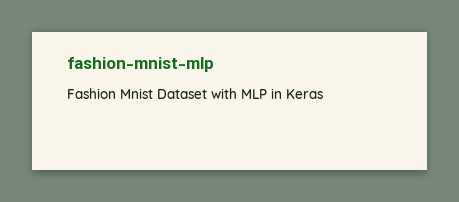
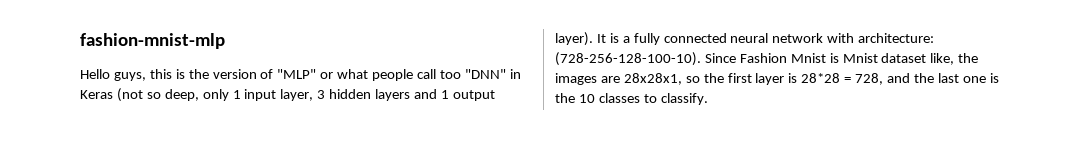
[67,88,323,99] Fashion Mnist Dataset with MLP in Keras -> [80,69,521,81] [80,88,495,102] [555,32,935,46] [555,52,979,66] [555,73,999,85] [555,93,708,105] Hello guys, this is the version of "MLP" or what people call too "DNN" in Keras (not so deep, only 1 input layer, 3 hidden layers and 1 output layer). It is a fully connected neural network with architecture: (728-256-128-100-10). Since Fashion Mnist is Mnist dataset like, the images are 28x28x1, so the first layer is 28*28 = 728, and the last one is the 10 classes to classify.

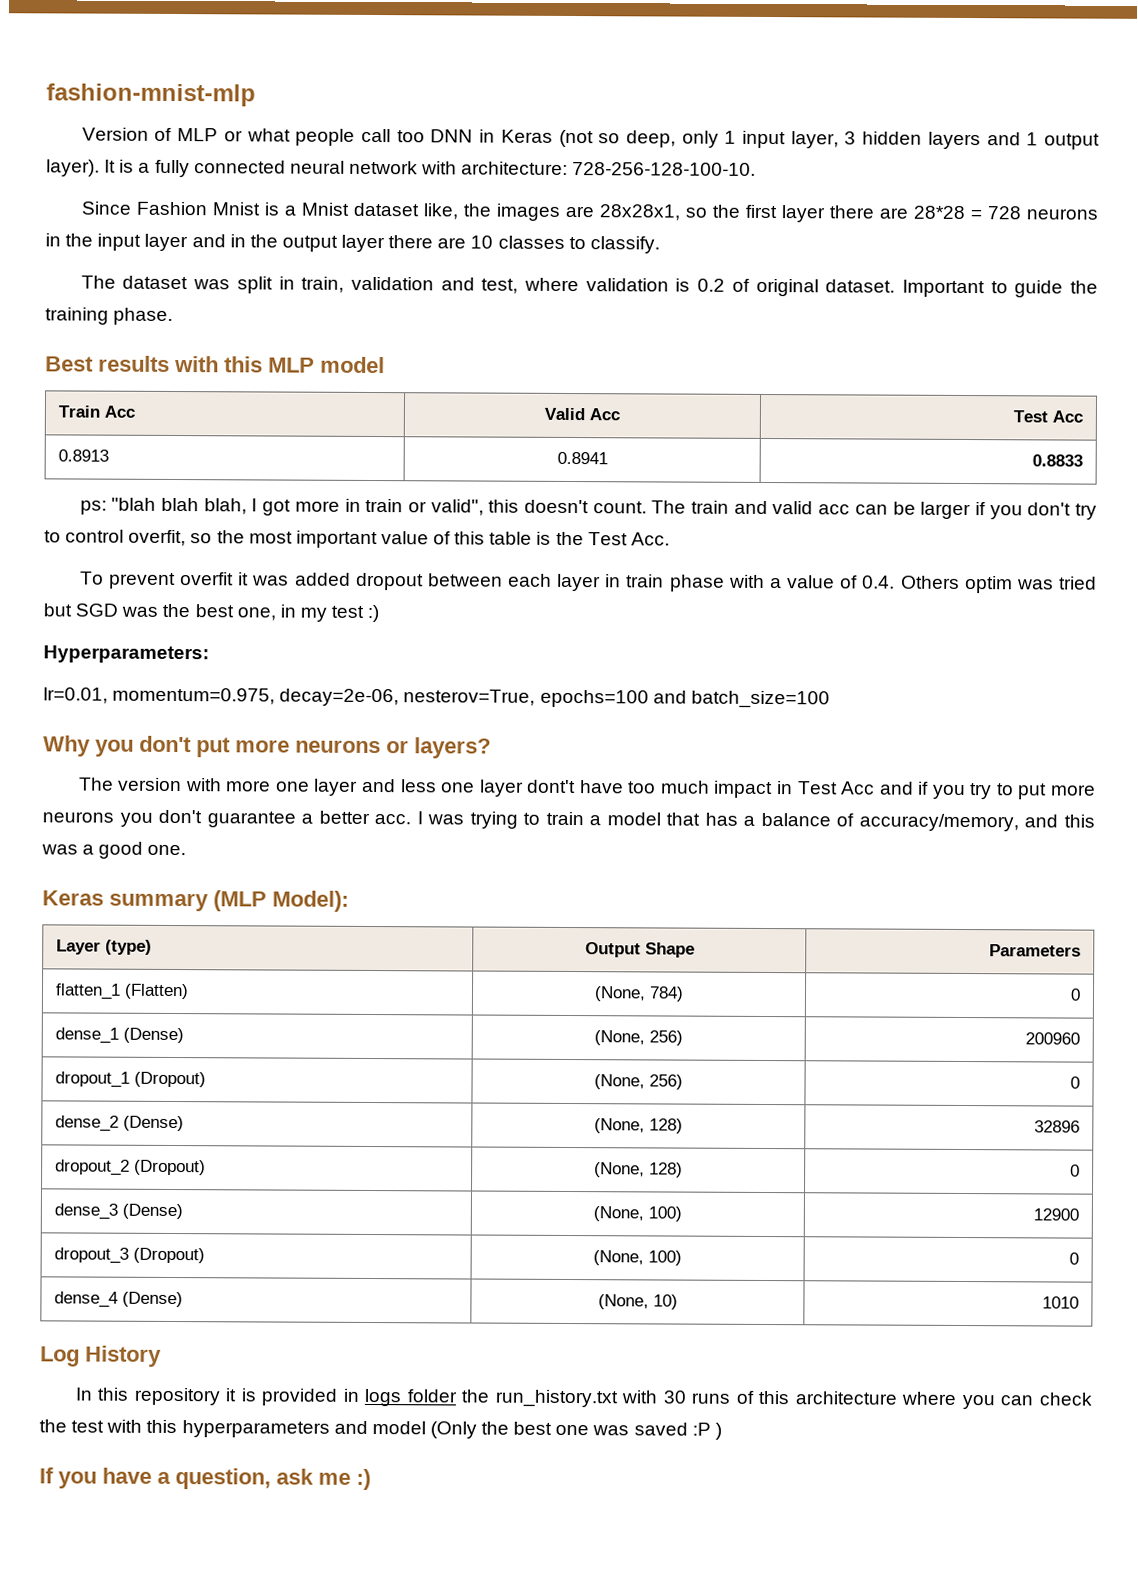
[80,69,317,81] Hello guys, this is the version of "MLP" -> [81,127,219,142] Version of MLP
[464,69,506,79] "DNN" -> [430,129,474,143] DNN
[555,52,701,66] (728-256-128-100-10). -> [572,162,757,176] 728-256-128-100-10. //
(839, 58) none -> [283,205,296,216] a
[788,73,999,85] [555,93,708,105] is 28*28 = 728, and the last one is the 10 classes to classify. -> [828,205,1099,220] [45,233,660,254] [80,275,1099,298] [45,307,174,325] [45,355,385,374] [58,405,136,418] [544,407,620,421] [1012,410,1083,423] [58,449,110,462] [556,451,608,465] [1031,454,1083,467] [79,497,1097,520] [44,529,670,549] [79,571,1098,594] [43,603,380,623] [43,645,209,664] [43,687,830,709] [43,735,491,759] [78,777,1097,800] [42,809,1095,832] [41,841,187,859] [42,890,349,912] [56,939,153,955] [584,942,695,958] [988,944,1081,957] [55,983,190,1000] [594,986,684,1002] [1069,988,1081,1001] [55,1027,185,1044] [594,1030,683,1046] [1024,1032,1080,1045] [55,1071,207,1088] [594,1074,683,1090] [1069,1076,1080,1089] [55,1115,185,1132] [594,1118,683,1134] [1033,1120,1080,1133] [55,1159,207,1176] [594,1162,683,1178] [1069,1164,1080,1177] [54,1203,184,1220] [593,1206,682,1222] [1032,1208,1079,1221] [54,1247,206,1264] [593,1250,682,1266] [1068,1252,1079,1265] [54,1291,184,1308] [597,1294,678,1310] [1041,1296,1079,1309] [40,1345,162,1367] [74,1387,1093,1410] [39,1419,722,1440] [39,1467,371,1491] there are 28*28 = 728 neurons in the input layer and in the output layer there are 10 classes to classify. // The dataset was split in train, validation and test, where validation is 0.2 of original dataset. Important to guide the training phase. // Best results with this MLP model // Train Acc | Valid Acc | Test Acc // 0.8913 | 0.8941 | 0.8833 // ps: "blah blah blah, I got more in train or valid", this doesn't count. The train and valid acc can be larger if you don't try to control overfit, so the most important value of this table is the Test Acc. // To prevent overfit it was added dropout between each layer in train phase with a value of 0.4. Others optim was tried but SGD was the best one, in my test :) // Hyperparameters: // lr=0.01, momentum=0.975, decay=2e-06, nesterov=True, epochs=100 and batch_size=100 // Why you don't put more neurons or layers? // The version with more one layer and less one layer dont't have too much impact in Test Acc and if you try to put more neurons you don't guarantee a better acc. I was trying to train a model that has a balance of accuracy/memory, and this was a good one. // Keras summary (MLP Model): // Layer (type) | Output Shape | Parameters // flatten_1 (Flatten) | (None, 784) | 0 // dense_1 (Dense) | (None, 256) | 200960 // dropout_1 (Dropout) | (None, 256) | 0 // dense_2 (Dense) | (None, 128) | 32896 // dropout_2 (Dropout) | (None, 128) | 0 // dense_3 (Dense) | (None, 100) | 12900 // dropout_3 (Dropout) | (None, 100) | 0 // dense_4 (Dense) | (None, 10) | 1010 // Log History // In this repository it is provided in logs folder the run_history.txt with 30 runs of this architecture where you can check the test with this hyperparameters and model (Only the best one was saved :P ) // If you have a question, ask me :)

